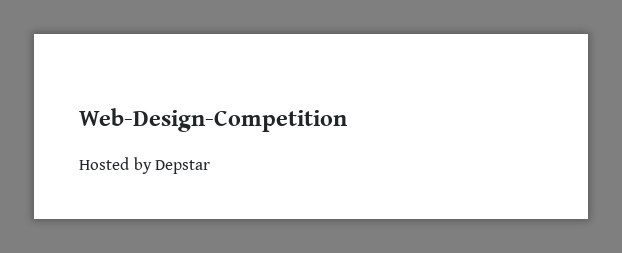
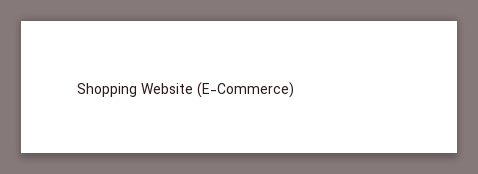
[79,108,347,132] [79,157,211,174] Web-Design-Competition // Hosted by Depstar -> [77,82,294,98] Shopping Website (E-Commerce)

